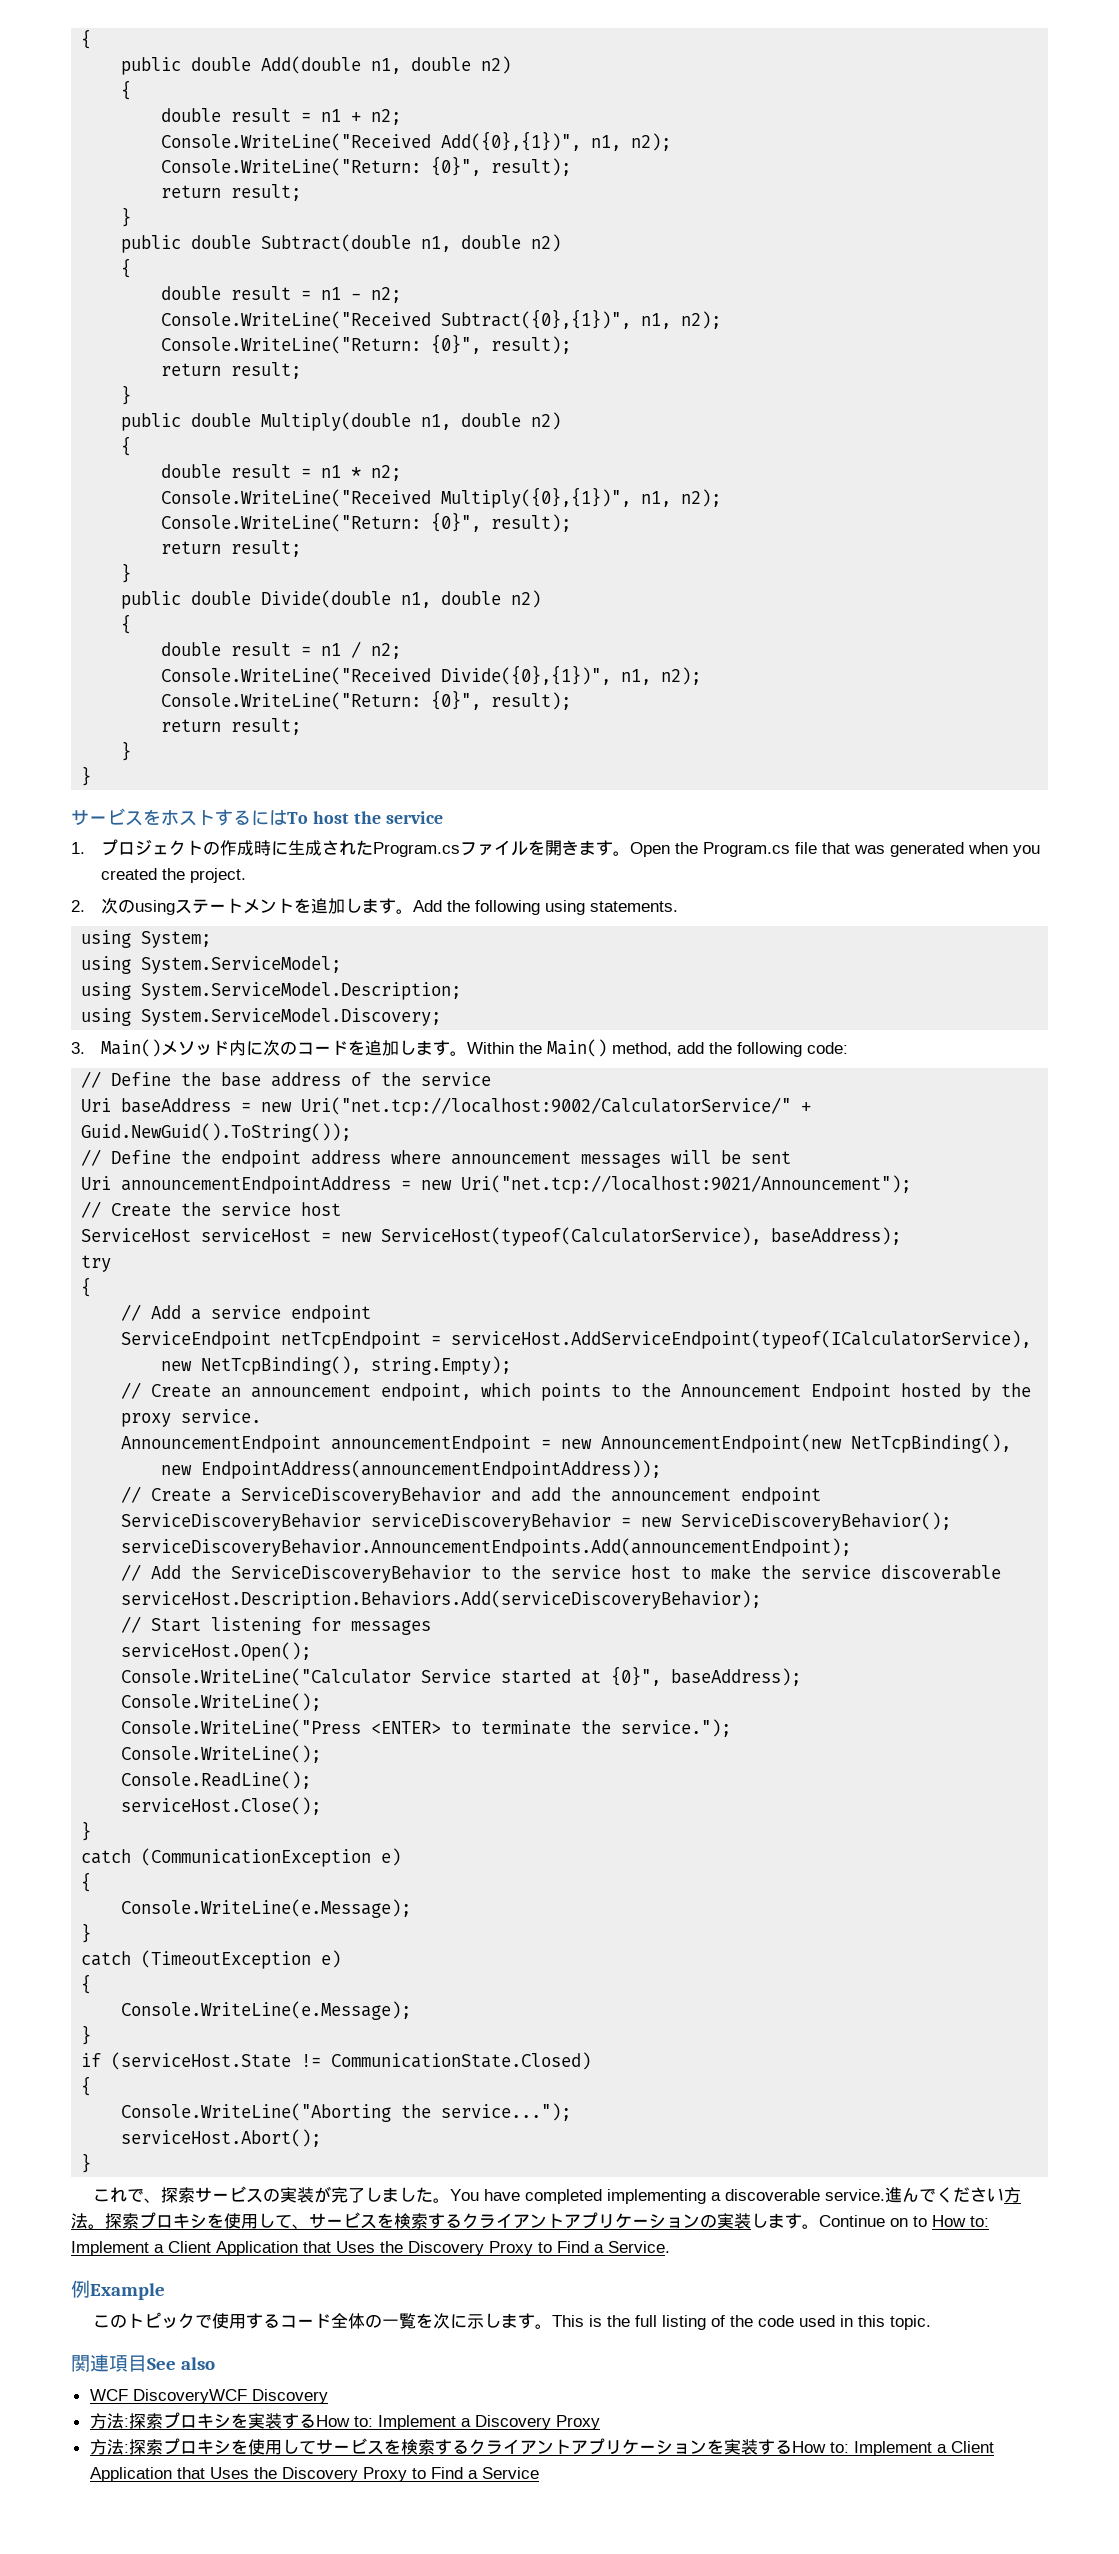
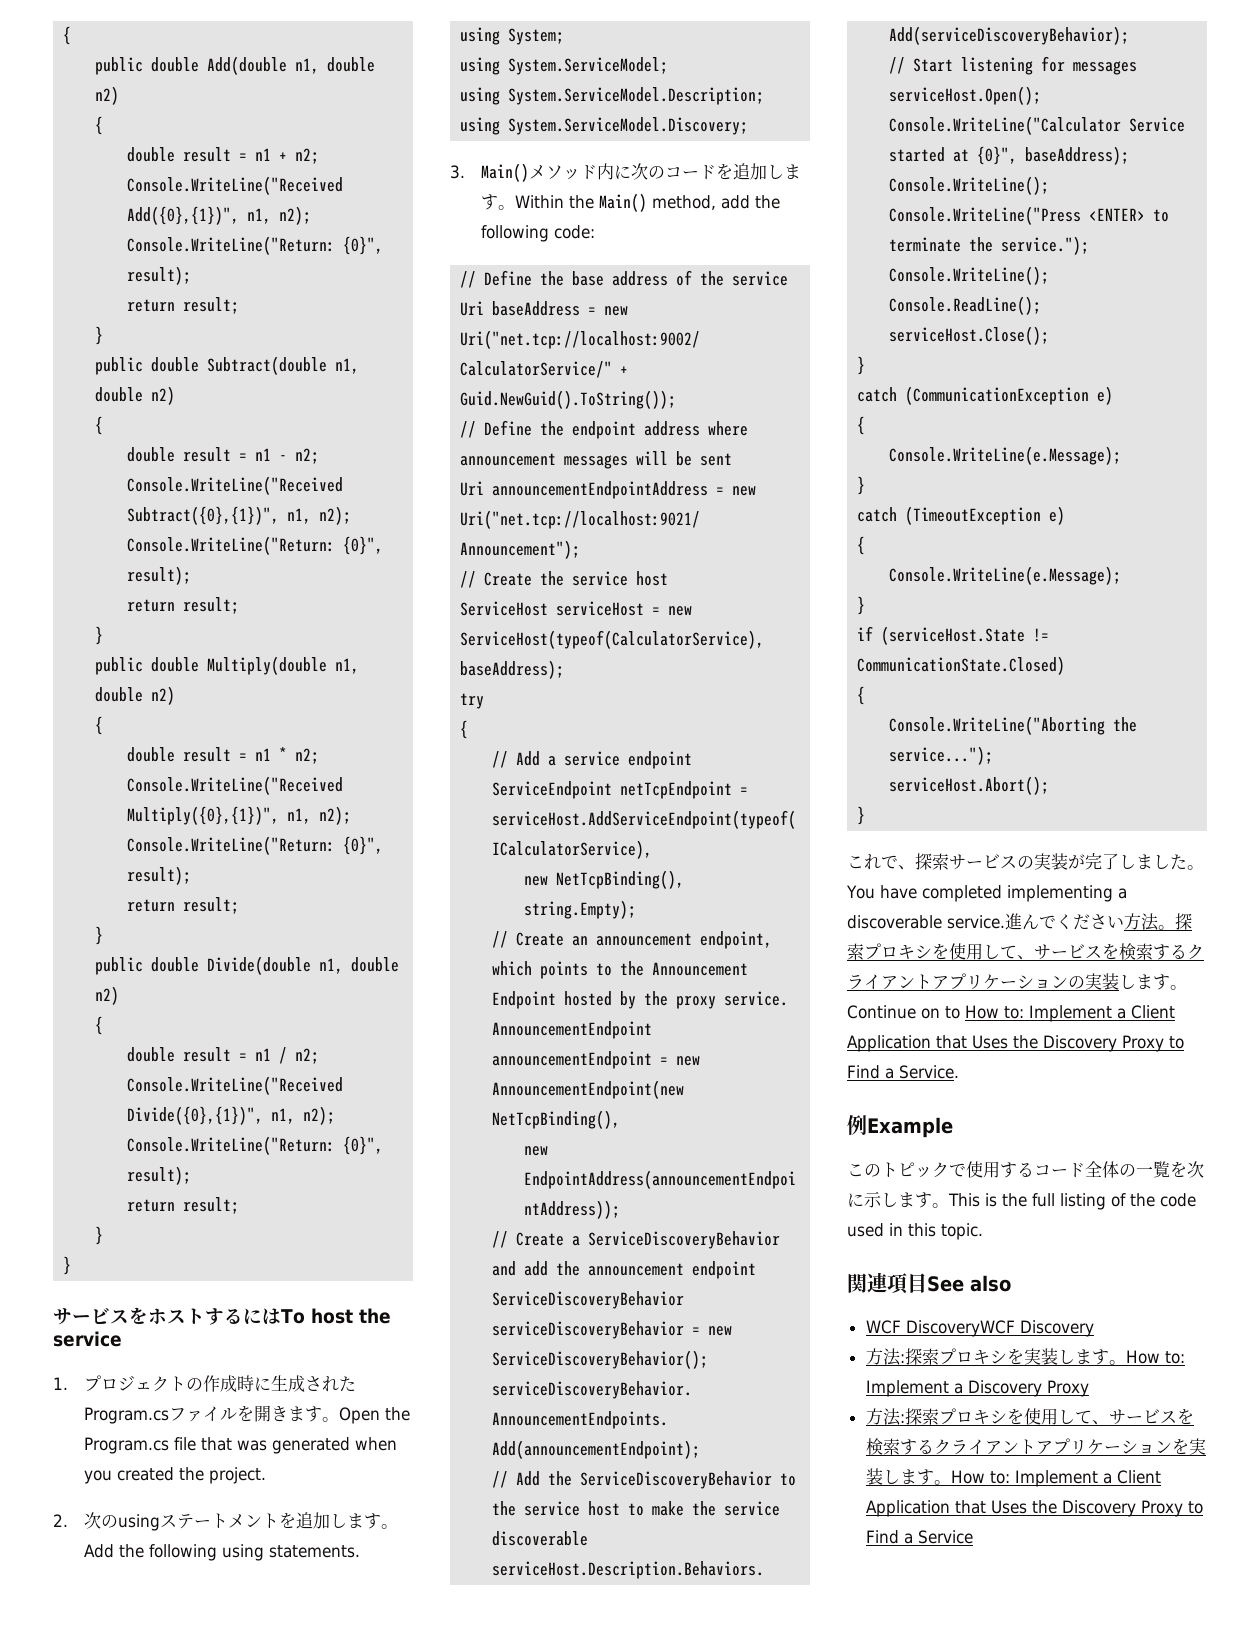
[281,2413,316,2429] する -> [1057,1349,1126,1365] します。
(316, 2447) none -> [1091,1420,1109,1425] 、
[757,2439,792,2455] する -> [882,1469,951,1485] します。

